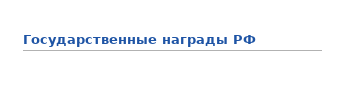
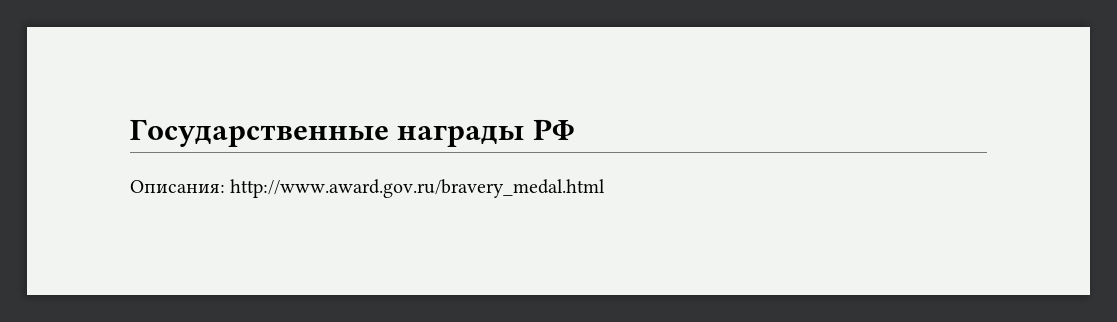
(256, 39) none -> [130,179,606,198] // Описания: http://www.award.gov.ru/bravery_medal.html

